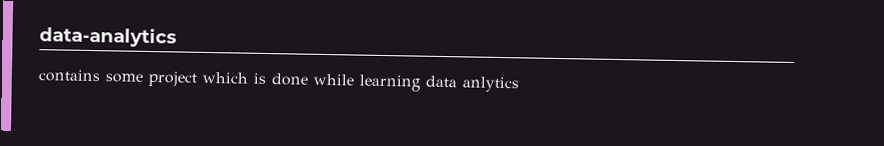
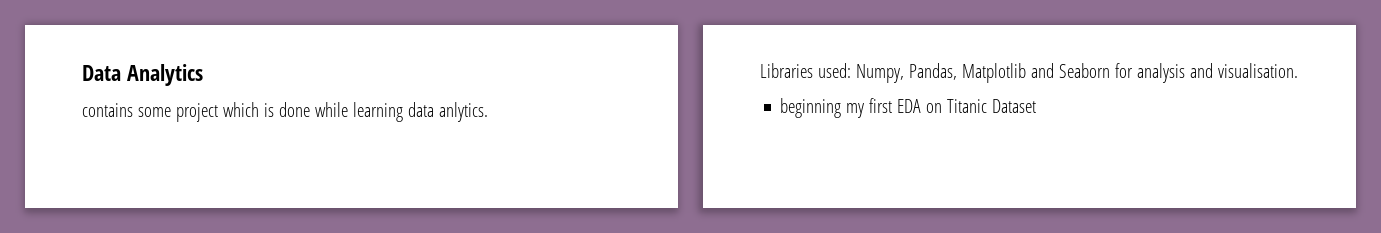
[39,26,177,48] data-analytics -> [82,64,203,86] Data Analytics
[462,76,519,93] anlytics -> [438,102,488,122] [760,63,1298,83] [780,98,1037,118] anlytics. // Libraries used: Numpy, Pandas, Matplotlib and Seaborn for analysis and visualisation. // beginning my first EDA on Titanic Dataset

